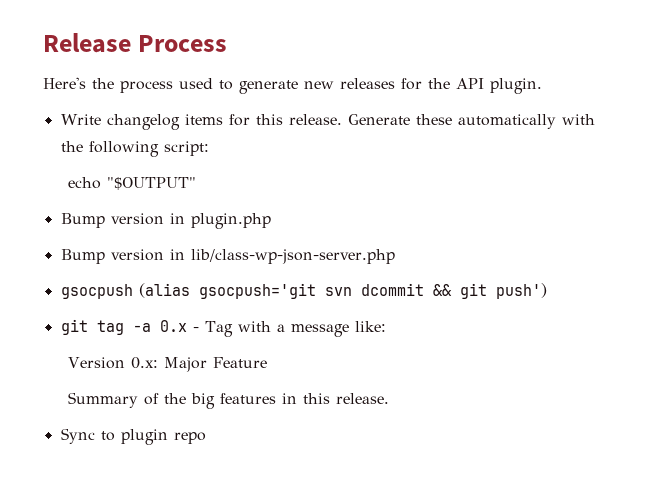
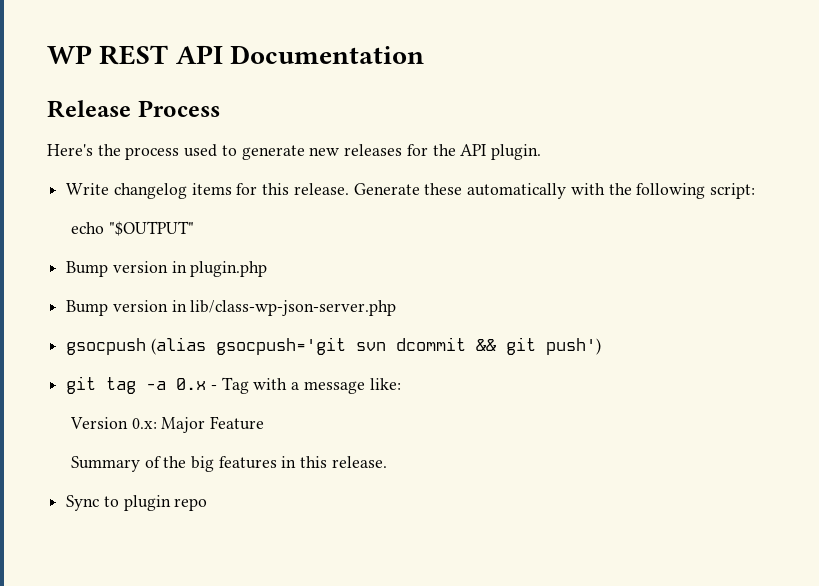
(43, 43) none -> [47,45,425,65] WP REST API Documentation //

